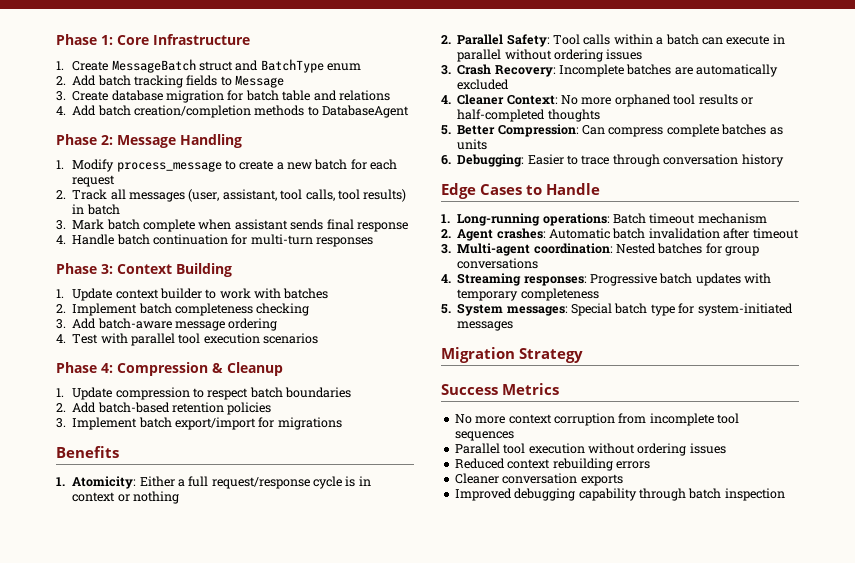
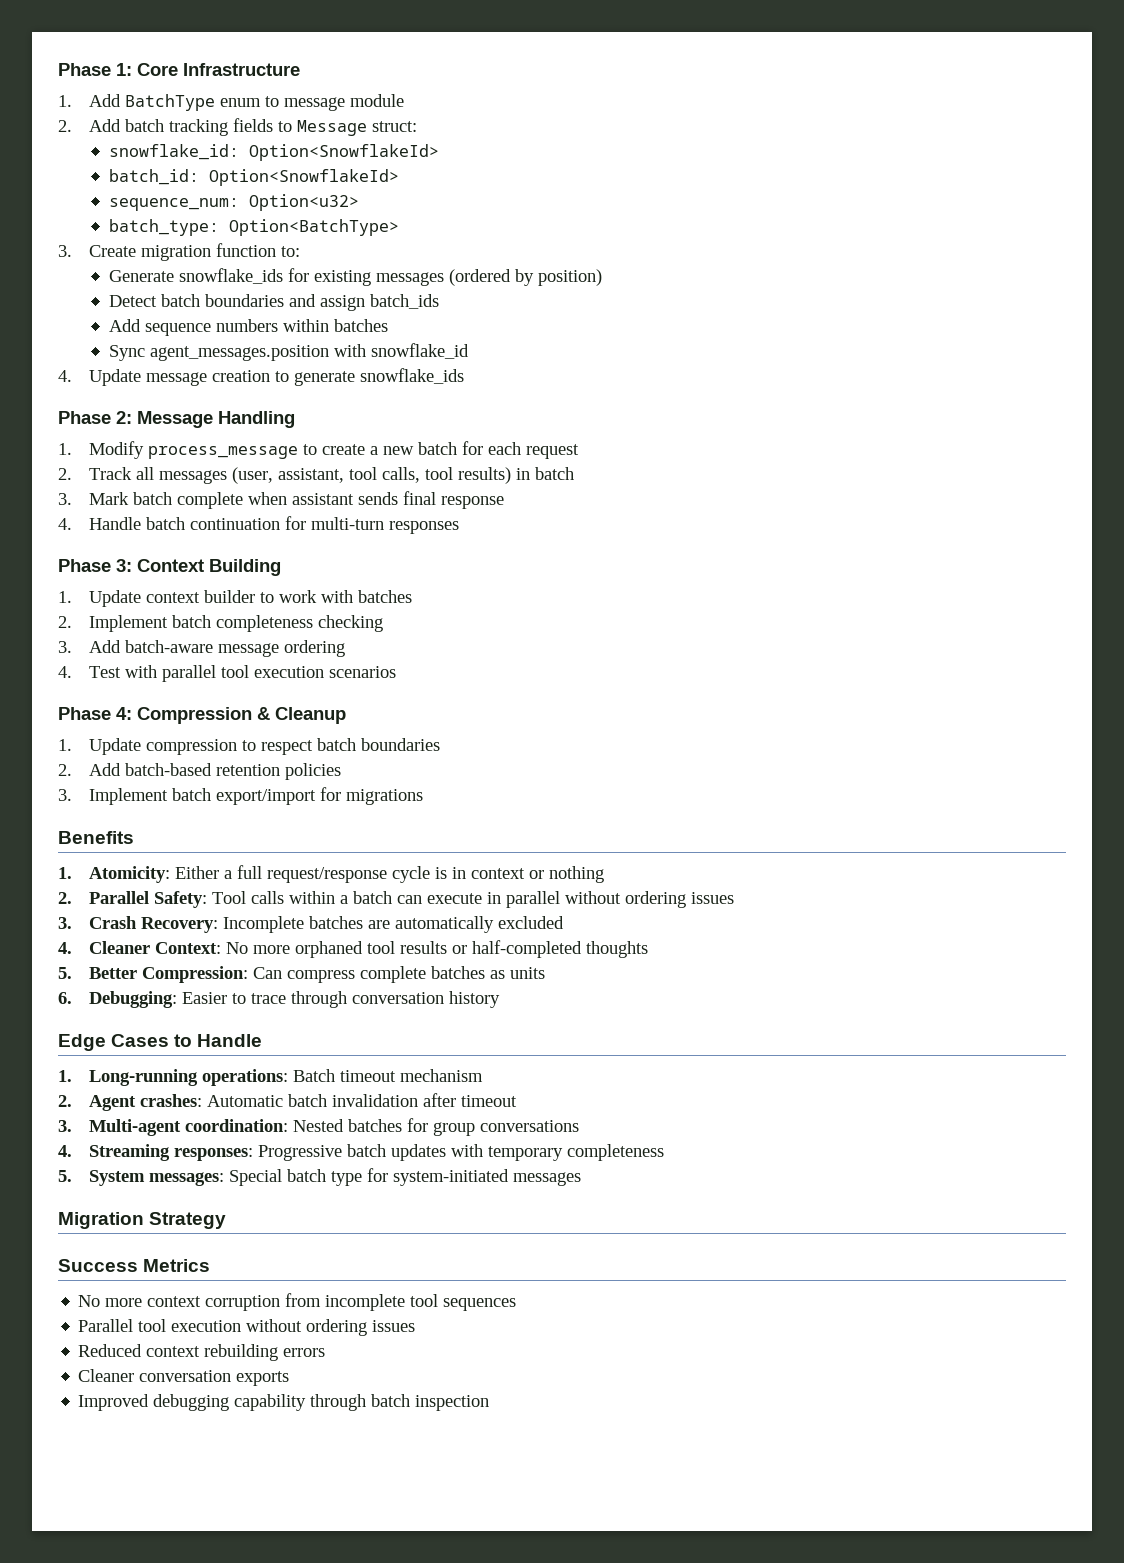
[72,59,259,73] Create MessageBatch struct and -> [88,94,121,107] Add
(362, 67) none -> [264,94,404,111] to message module
[56,90,390,103] [56,105,410,118] // 3. Create database migration for batch table and relations // 4. Add batch creation/completion methods to DatabaseAgent -> [371,121,417,132] [109,144,440,161] [109,169,400,186] [109,194,360,211] [109,219,400,236] [58,243,300,261] [109,268,603,286] [109,294,440,311] [109,319,389,336] [109,343,470,361] [58,368,464,386] struct: // snowflake_id: Option<SnowflakeId> // batch_id: Option<SnowflakeId> // sequence_num: Option<u32> // batch_type: Option<BatchType> // 3. Create migration function to: // Generate snowflake_ids for existing messages (ordered by position) // Detect batch boundaries and assign batch_ids // Add sequence numbers within batches // Sync agent_messages.position with snowflake_id // 4. Update message creation to generate snowflake_ids

